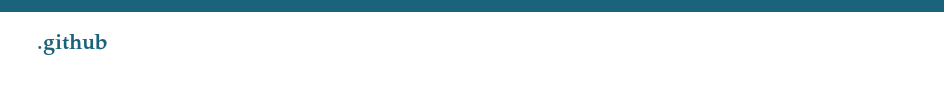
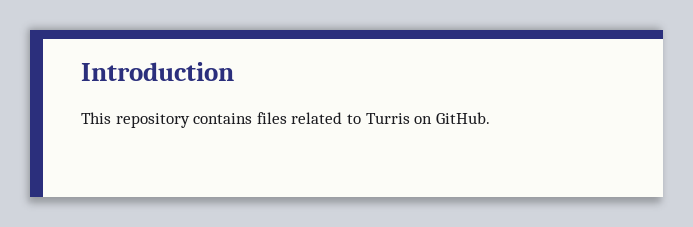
[37,34,108,55] .github -> [81,62,234,81] [81,112,490,128] Introduction // This repository contains files related to Turris on GitHub.

